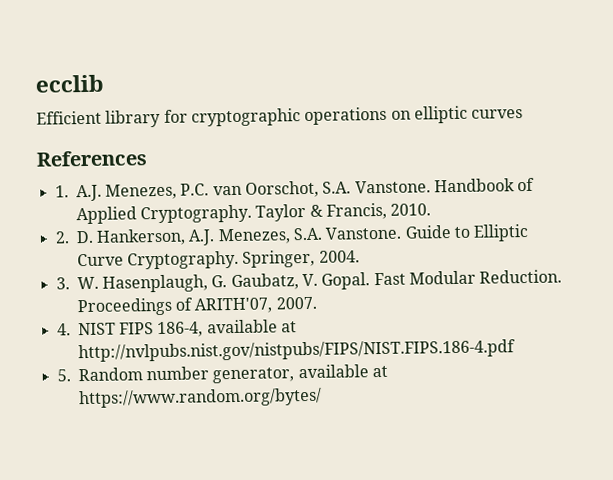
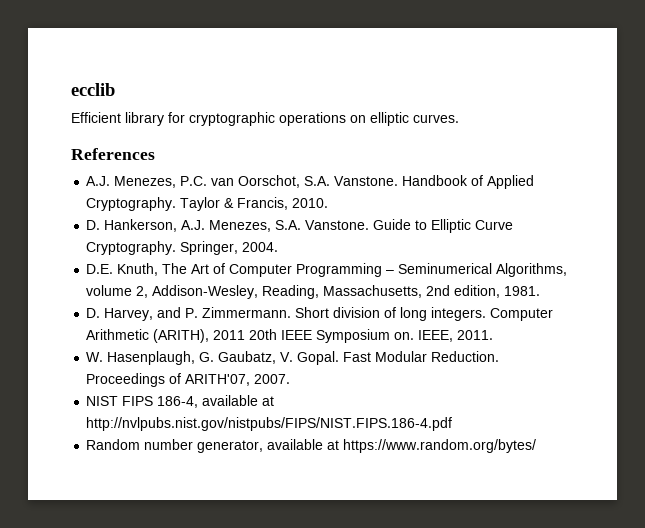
[471,109,524,119] curves -> [413,114,459,123] curves.
[54,185,69,198] 1. -> (155, 154) none
[54,231,70,244] 2. -> (329, 203) none
[55,277,70,290] 3. -> [86,263,568,277] [86,285,541,299] [86,307,554,321] [86,329,494,343] D.E. Knuth, The Art of Computer Programming – Seminumerical Algorithms, volume 2, Addison-Wesley, Reading, Massachusetts, 2nd edition, 1981. // D. Harvey, and P. Zimmermann. Short division of long integers. Computer Arithmetic (ARITH), 2011 20th IEEE Symposium on. IEEE, 2011. //
[56,323,71,336] 4. -> (291, 379) none
[56,369,71,382] 5. -> (453, 424) none

